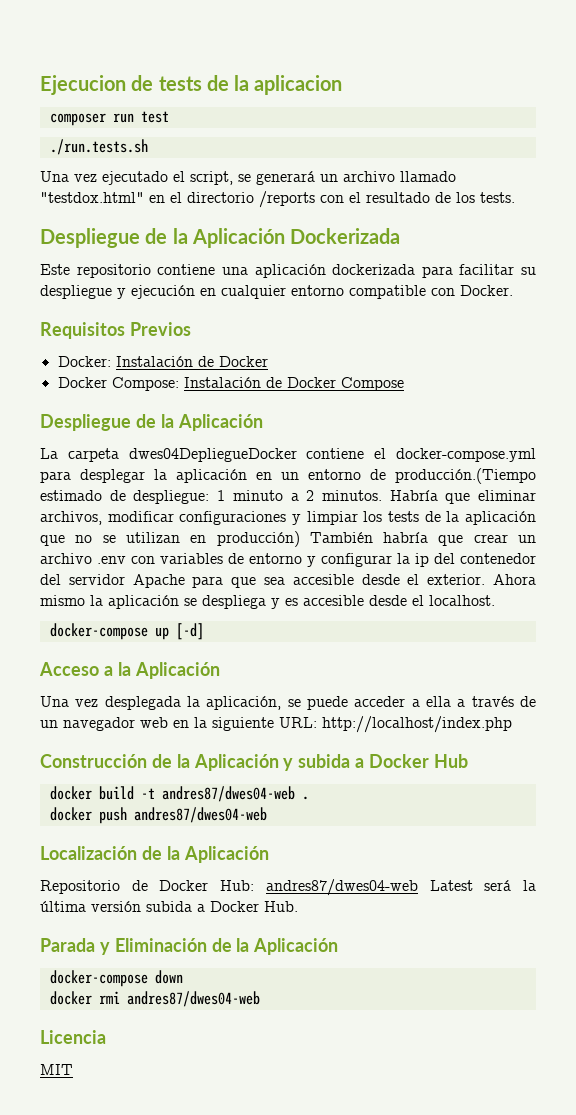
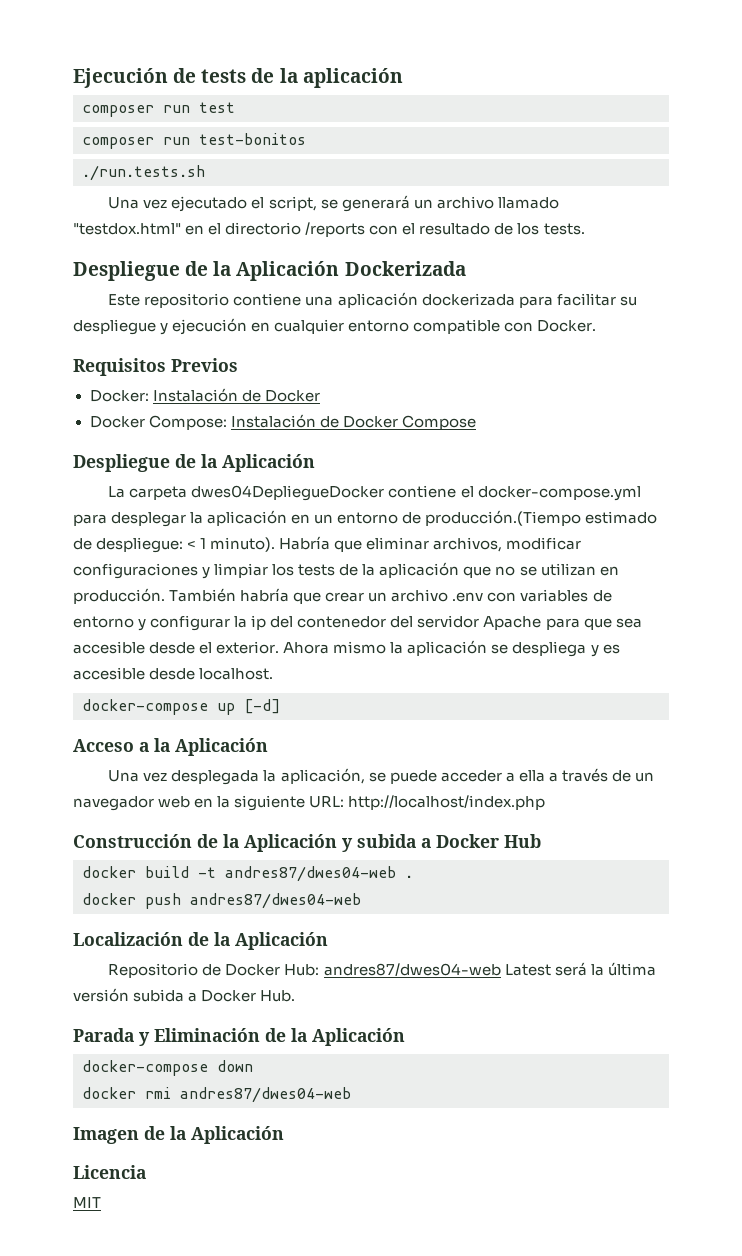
[40,75,126,95] Ejecucion -> [73,68,168,88] Ejecución
[254,75,343,95] aplicacion -> [302,68,403,88] aplicación
(169, 117) none -> [82,133,306,149] // composer run test-bonitos
[217,490,382,501] 1 minuto a 2 minutos. -> [187,537,276,552] < 1 minuto).
[216,531,300,547] producción) -> [73,588,165,604] producción.
[412,595,424,606] el -> (196, 674) none
(260, 999) none -> [73,1126,284,1144] // Imagen de la Aplicación

